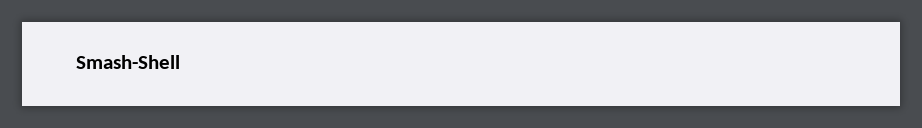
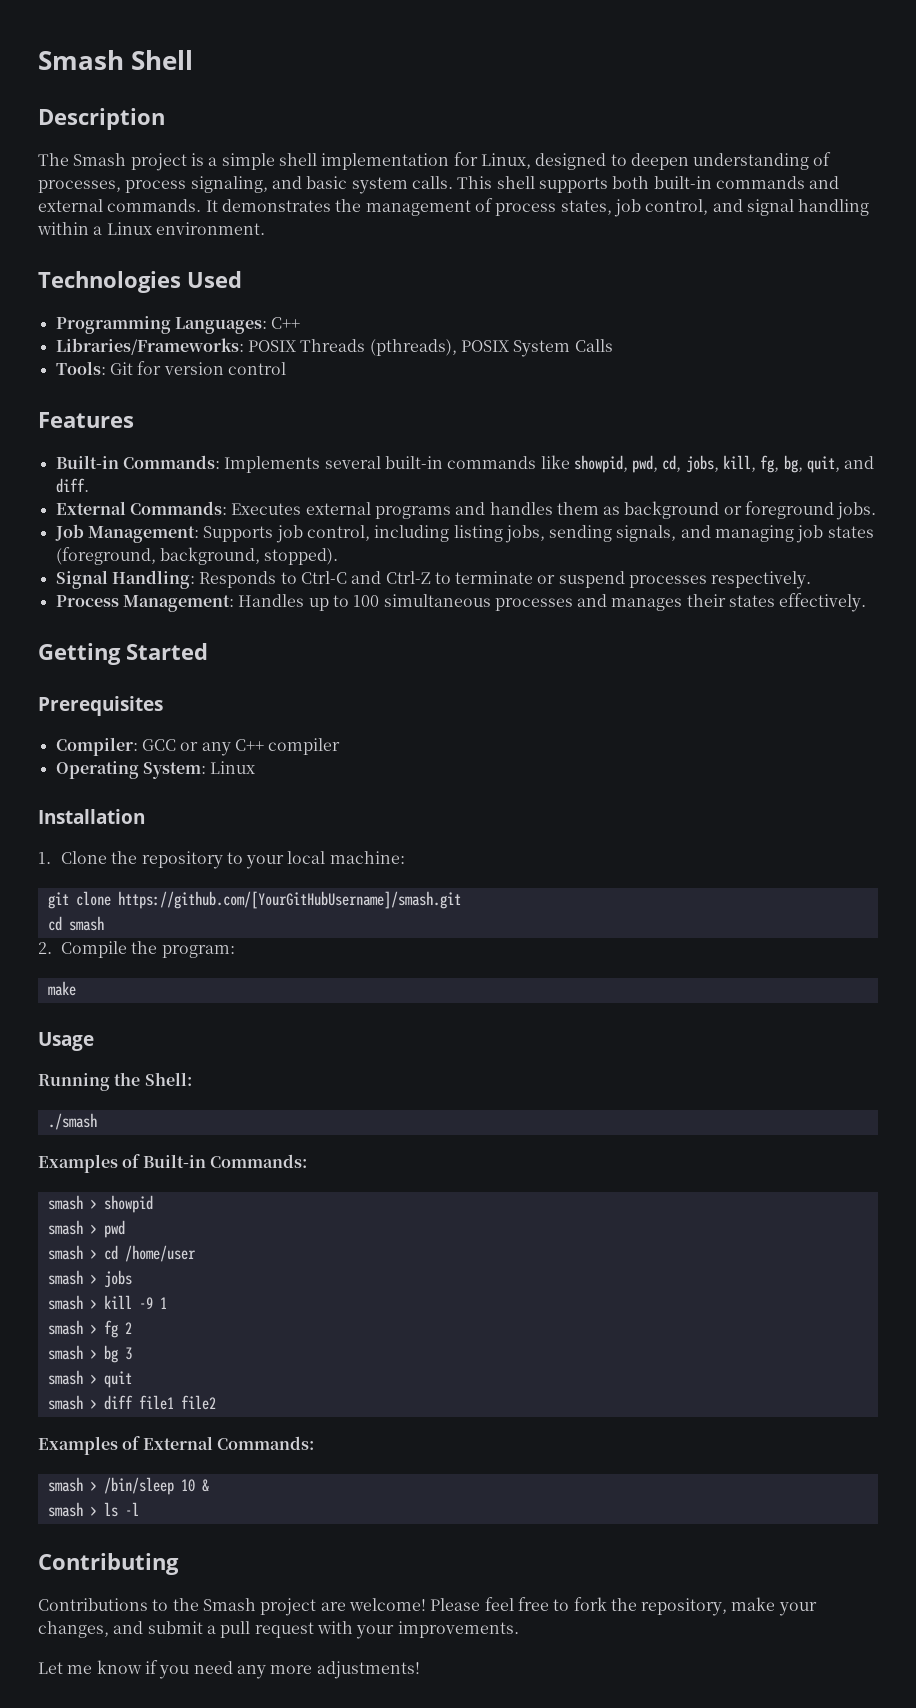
[76,55,180,69] Smash-Shell -> [38,50,193,70] [38,108,165,130] [38,152,832,171] [38,176,840,194] [38,198,870,217] [37,222,265,235] [38,271,242,293] [55,316,301,334] [55,338,613,357] [55,361,286,375] [38,412,134,428] [55,455,875,473] [55,478,89,493] [55,501,877,520] [54,524,874,543] [55,547,339,565] [55,570,812,589] [55,593,867,612] [38,643,208,665] [38,696,163,716] [55,737,341,756] [55,761,256,779] [38,809,145,824] [38,851,405,869] [47,891,461,909] [47,916,104,931] [38,941,235,958] [47,981,76,996] [38,1032,94,1051] [38,1072,192,1091] [47,1113,97,1130] [38,1154,307,1173] [47,1195,153,1213] [47,1220,125,1238] [47,1245,196,1262] [47,1270,132,1288] [47,1295,167,1310] [47,1320,132,1338] [47,1345,132,1363] [47,1370,132,1388] [47,1395,216,1410] [38,1436,314,1455] [47,1477,209,1495] [47,1502,139,1517] [38,1553,179,1575] [38,1597,817,1616] [38,1621,519,1639] [38,1660,420,1679] Smash Shell // Description // The Smash project is a simple shell implementation for Linux, designed to deepen understanding of processes, process signaling, and basic system calls. This shell supports both built-in commands and external commands. It demonstrates the management of process states, job control, and signal handling within a Linux environment. // Technologies Used // Programming Languages: C++ // Libraries/Frameworks: POSIX Threads (pthreads), POSIX System Calls // Tools: Git for version control // Features // Built-in Commands: Implements several built-in commands like showpid, pwd, cd, jobs, kill, fg, bg, quit, and diff. // External Commands: Executes external programs and handles them as background or foreground jobs. // Job Management: Supports job control, including listing jobs, sending signals, and managing job states (foreground, background, stopped). // Signal Handling: Responds to Ctrl-C and Ctrl-Z to terminate or suspend processes respectively. // Process Management: Handles up to 100 simultaneous processes and manages their states effectively. // Getting Started // Prerequisites // Compiler: GCC or any C++ compiler // Operating System: Linux // Installation // 1. Clone the repository to your local machine: // git clone https://github.com/[YourGitHubUsername]/smash.git // cd smash // 2. Compile the program: // make // Usage // Running the Shell: // ./smash // Examples of Built-in Commands: // smash > showpid // smash > pwd // smash > cd /home/user // smash > jobs // smash > kill -9 1 // smash > fg 2 // smash > bg 3 // smash > quit // smash > diff file1 file2 // Examples of External Commands: // smash > /bin/sleep 10 & // smash > ls -l // Contributing // Contributions to the Smash project are welcome! Please feel free to fork the repository, make your changes, and submit a pull request with your improvements. // Let me know if you need any more adjustments!

